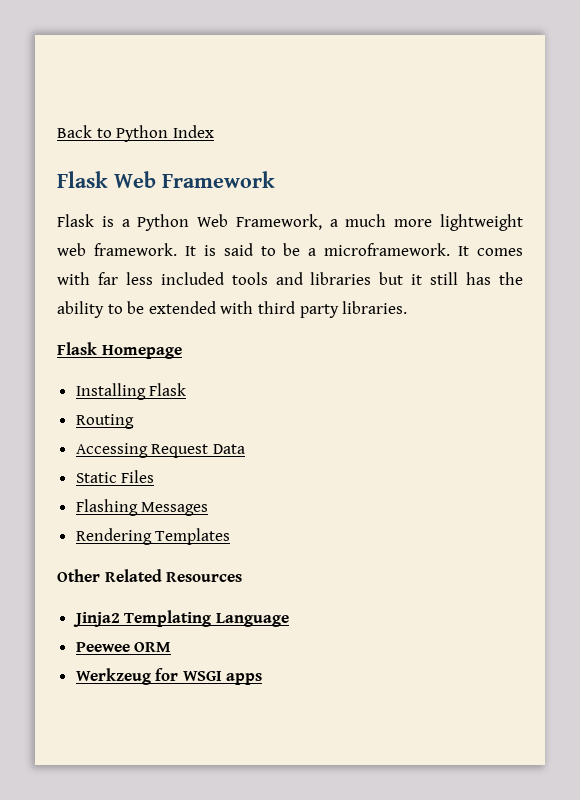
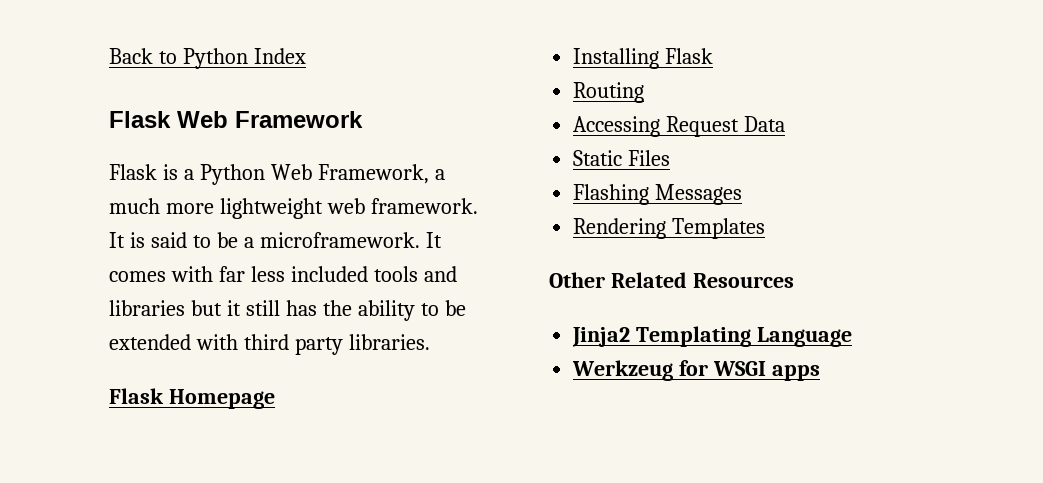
[75,642,172,652] // Peewee ORM -> (853, 337) none

